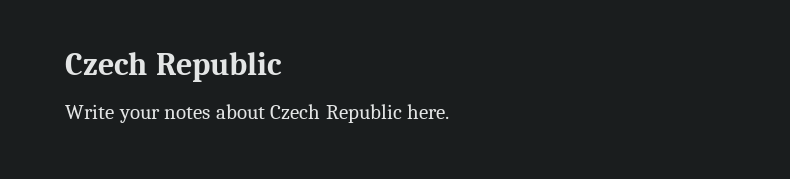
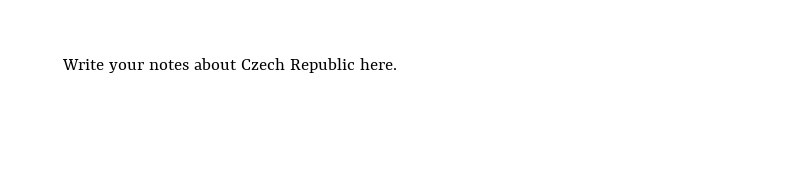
[65,52,282,82] Czech Republic // -> (62, 64) none

